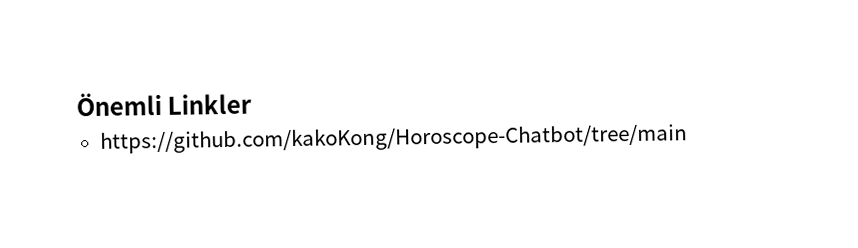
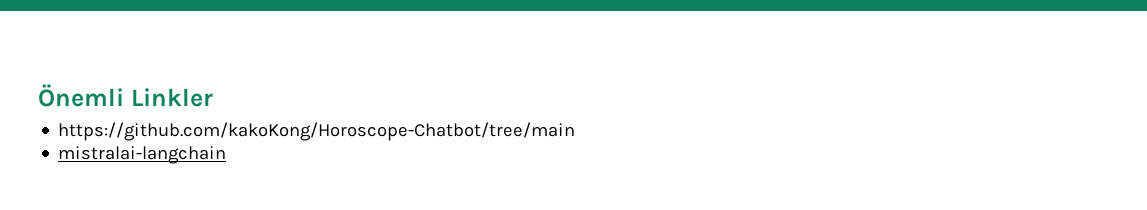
(688, 138) none -> [58,146,227,164] // mistralai-langchain

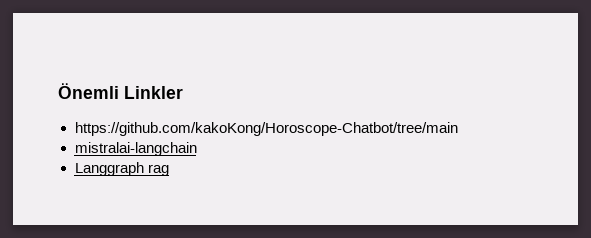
(227, 155) none -> [74,162,169,176] // Langgraph rag

